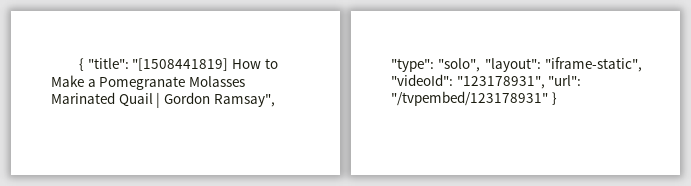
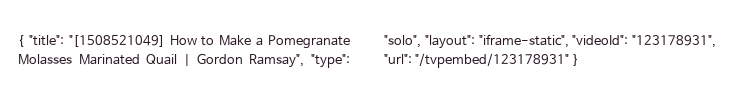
[132,58,229,71] "[1508441819] -> [68,35,165,47] "[1508521049]

